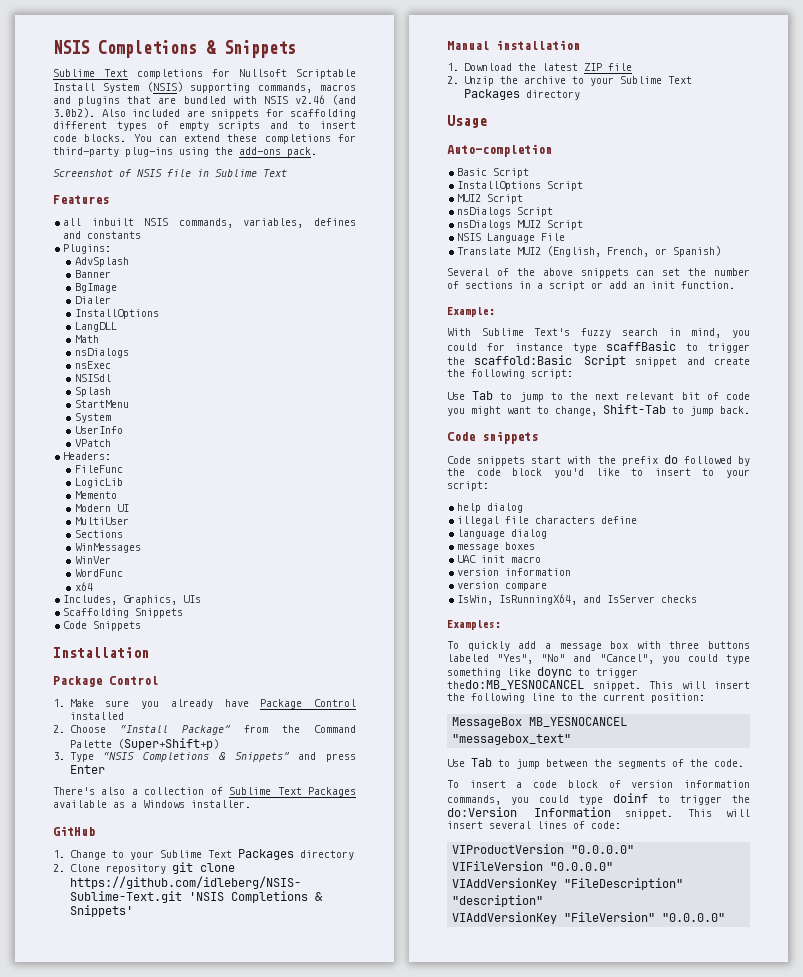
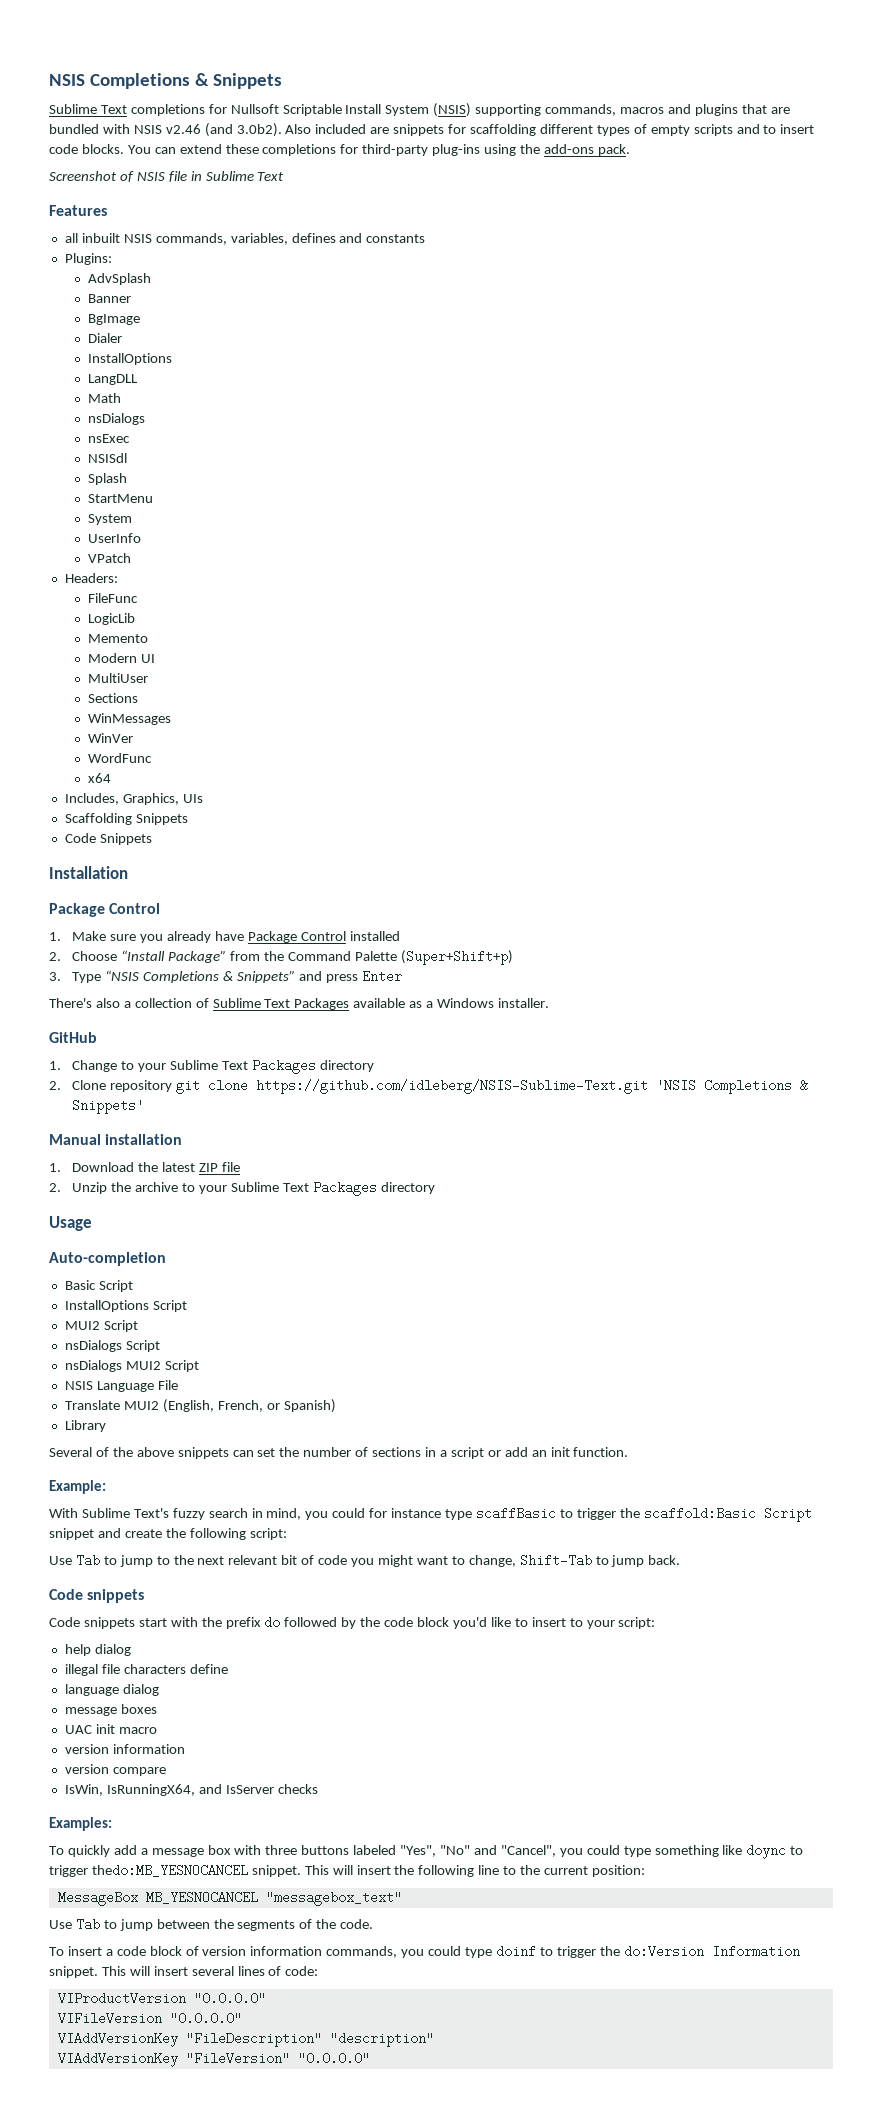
(721, 251) none -> [64,1420,106,1432] // Library

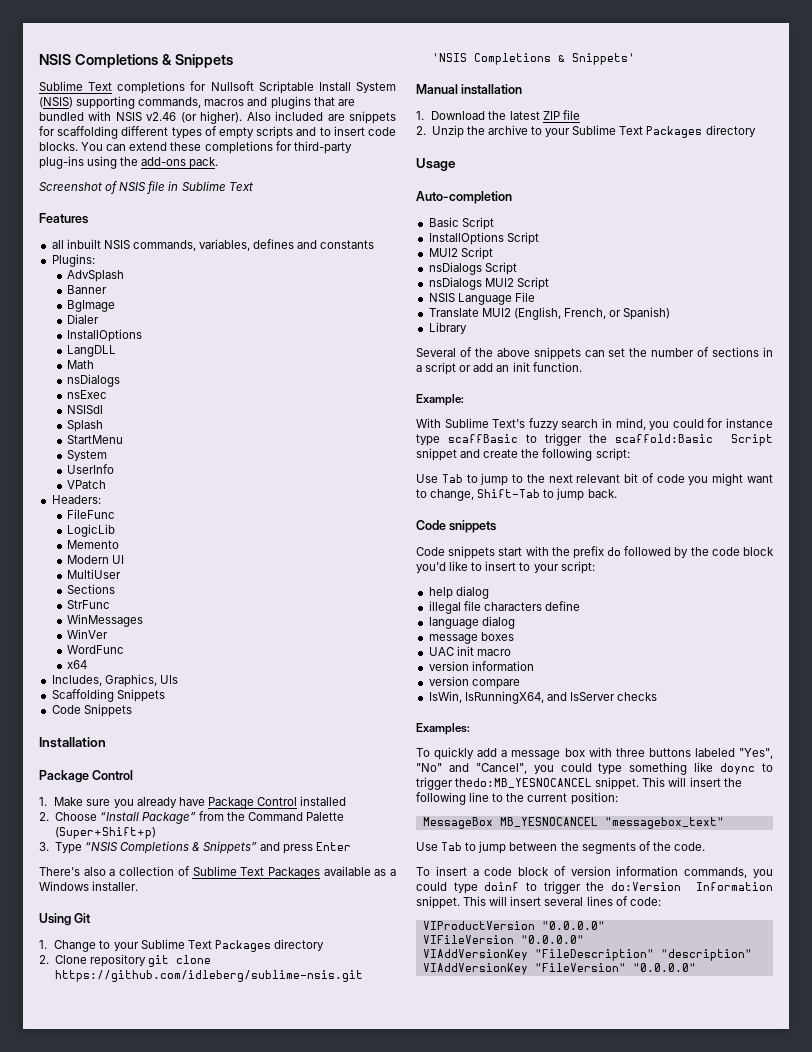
[204,123,282,137] (and 3.0b2). -> [180,111,243,124] (or higher).
(139, 698) none -> [66,600,110,609] // StrFunc
[49,1032,97,1043] GitHub -> [39,913,92,926] Using Git
[256,1079,649,1094] https://github.com/idleberg/NSIS-Sublime-Text.git -> [54,970,363,982] https://github.com/idleberg/sublime-nsis.git

